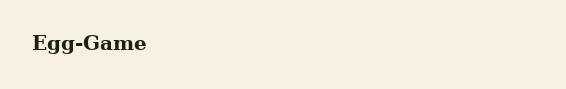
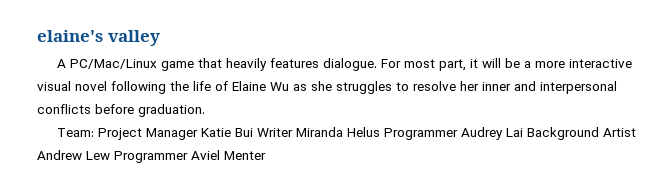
[32,35,147,54] Egg-Game -> [37,30,160,46] [56,58,632,71] [37,81,617,94] [37,104,205,117] [56,127,636,140] [37,150,266,163] elaine's valley // A PC/Mac/Linux game that heavily features dialogue. For most part, it will be a more interactive visual novel following the life of Elaine Wu as she struggles to resolve her inner and interpersonal conflicts before graduation. // Team: Project Manager Katie Bui Writer Miranda Helus Programmer Audrey Lai Background Artist Andrew Lew Programmer Aviel Menter

